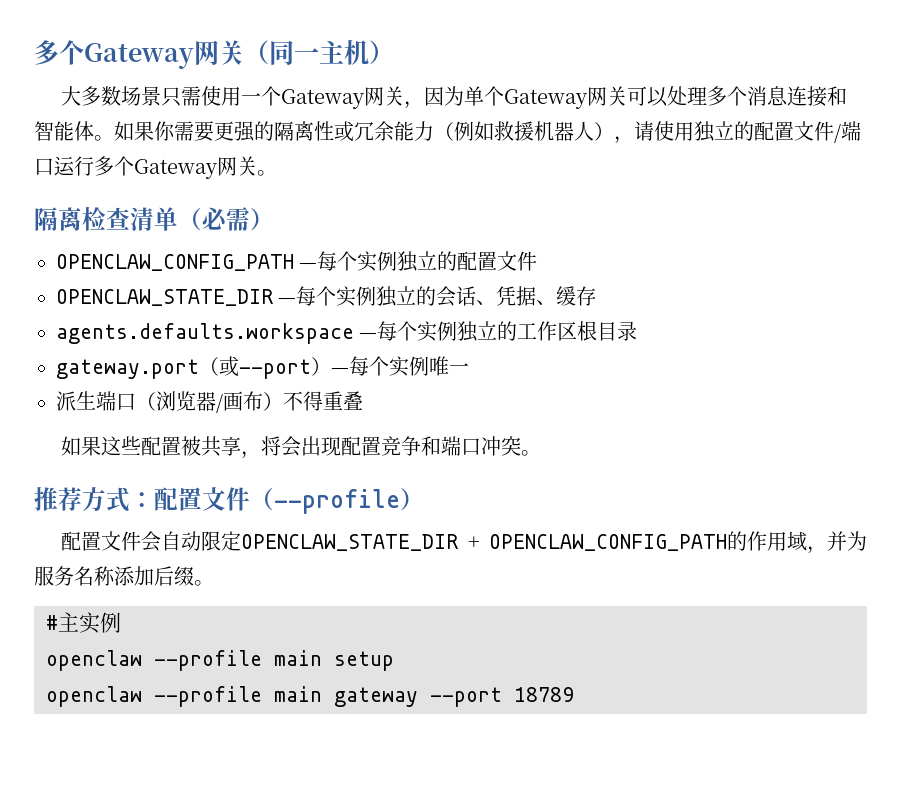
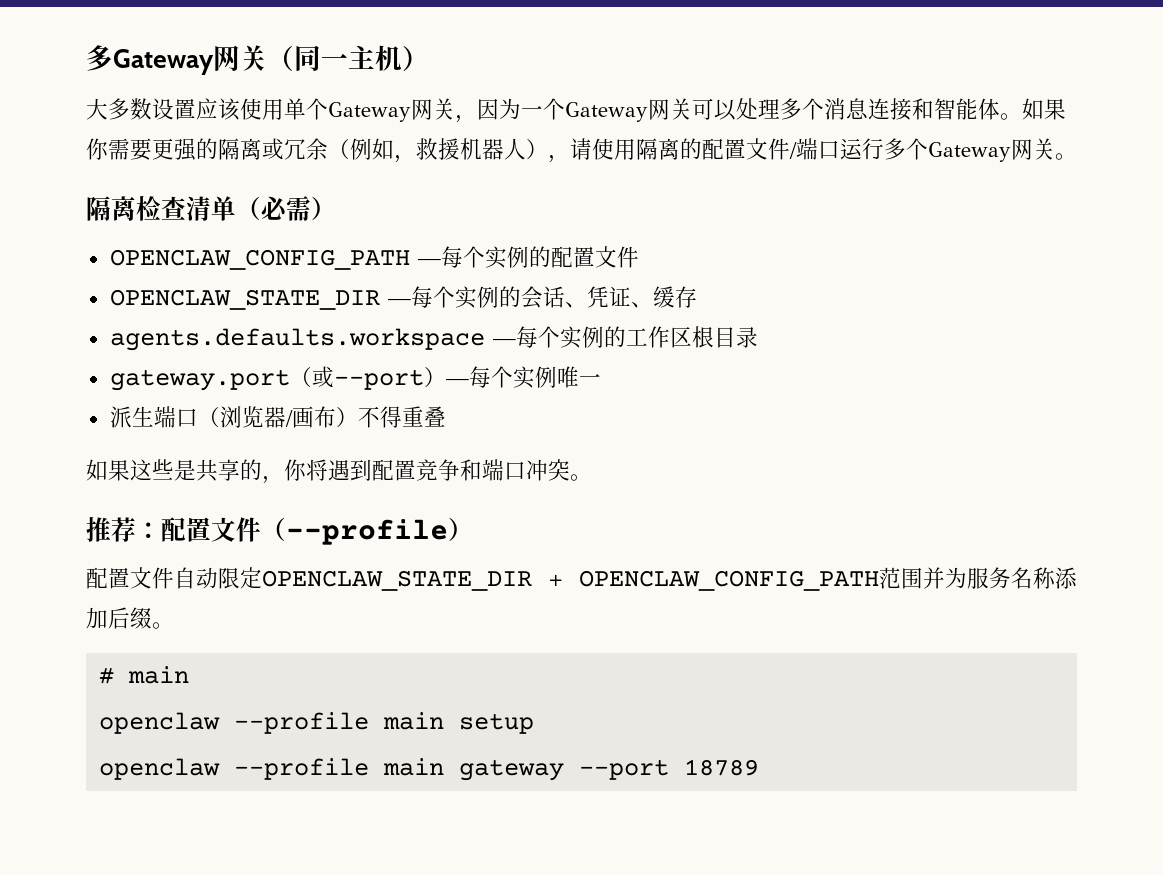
[34,40,84,65] 多个 -> [86,45,113,71] 多
[121,86,262,107] 场景只需使用一 -> [152,98,306,121] 设置应该使用单
[464,86,485,106] 单 -> [521,106,543,117] 一
[314,121,494,142] 性或冗余能力（例如 -> [262,138,416,163] 或冗余（例如，
[694,121,734,142] 独立 -> [636,138,680,160] 隔离
[397,251,438,272] 独立 -> (529, 257) none
[376,286,417,307] 独立 -> (499, 297) none
[516,286,537,306] 据 -> [608,286,631,307] 证
[457,321,498,342] 独立 -> (604, 337) none
[141,436,342,459] 配置被共享，将会出现 -> [174,459,372,484] 是共享的，你将遇到
[82,487,130,512] 方式 -> (136, 529) none
[141,531,162,552] 会 -> (174, 578) none
[727,531,827,554] 的作用域， -> [879,567,923,589] 范围
[58,612,121,634] 主实例 -> [127,666,189,684] main

